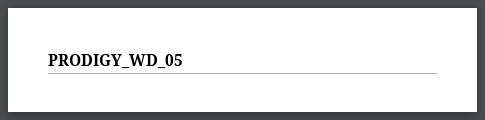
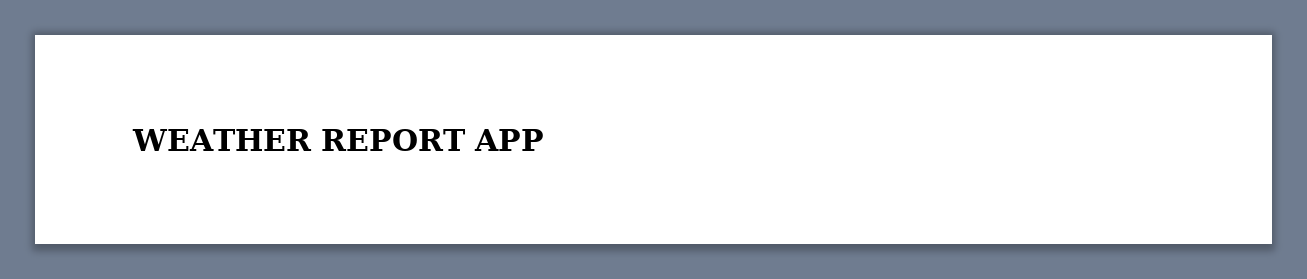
[48,54,183,69] PRODIGY_WD_05 -> [132,129,544,151] WEATHER REPORT APP

